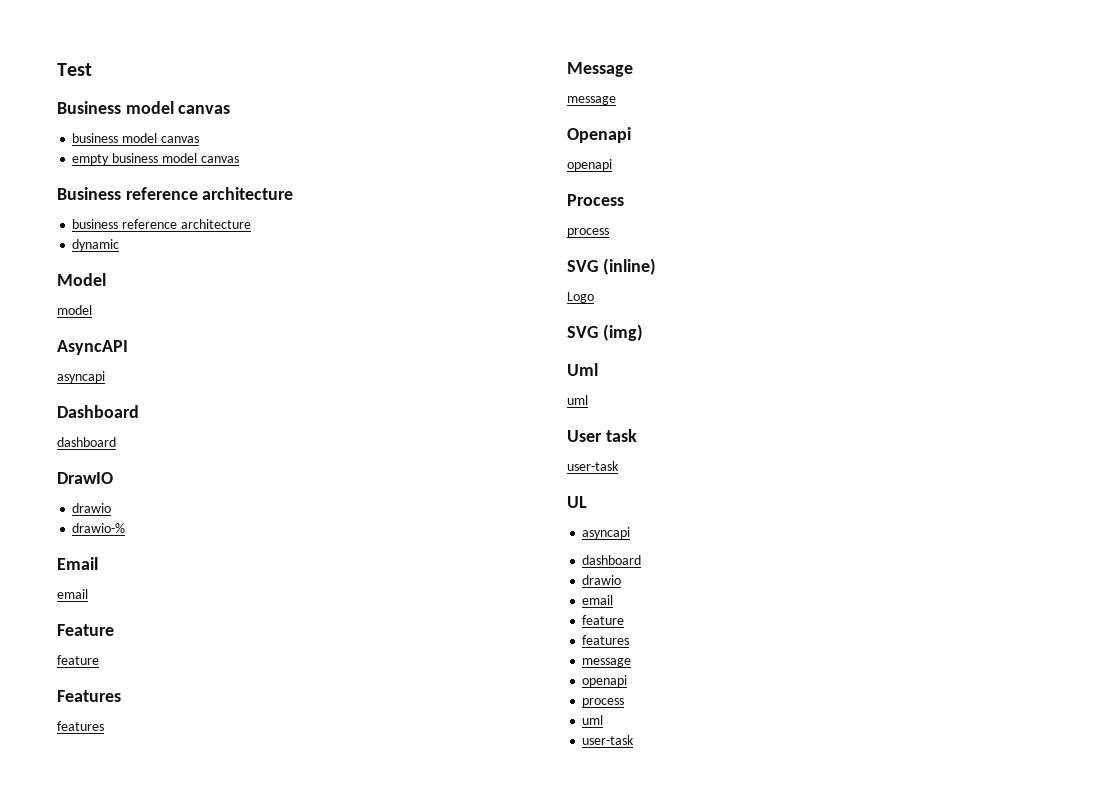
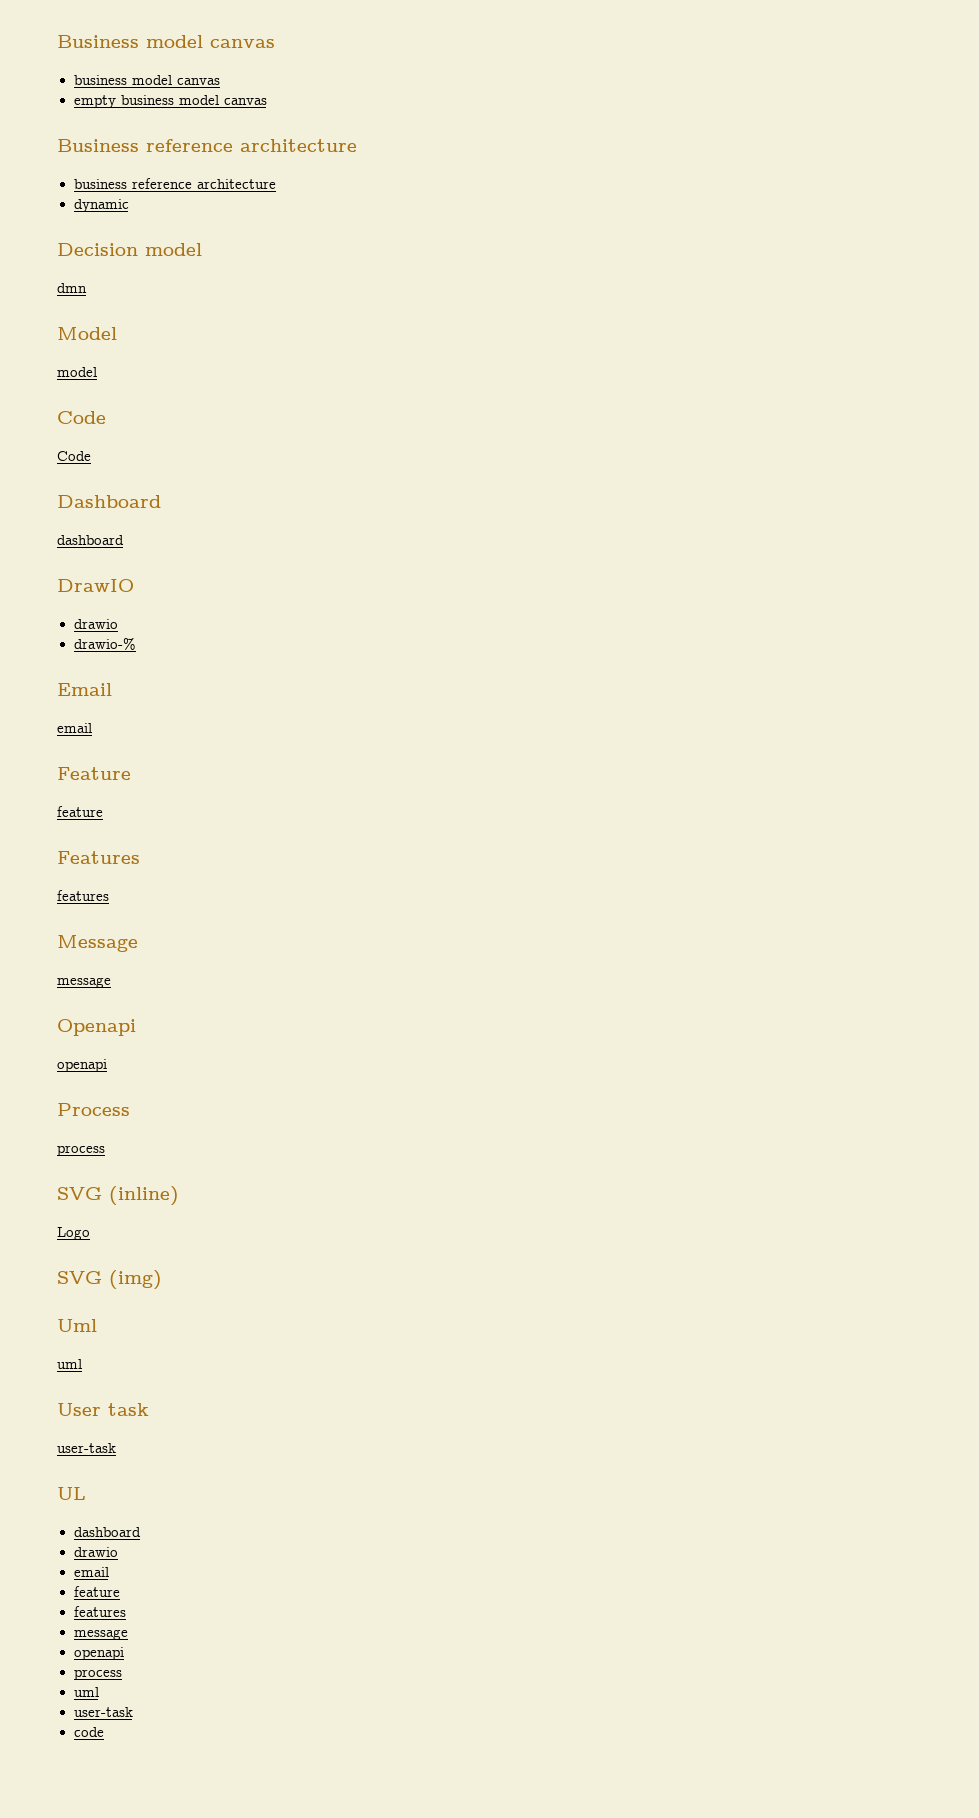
[57,63,92,76] Test // -> (57, 41) none
(120, 245) none -> [57,243,202,256] [57,283,87,293] // Decision model // dmn
[57,340,128,355] [57,371,105,383] AsyncAPI // asyncapi -> [57,411,106,424] [57,451,91,461] Code // Code
[582,527,631,539] // asyncapi -> (86, 1493) none
(635, 740) none -> [73,1727,104,1737] // code

